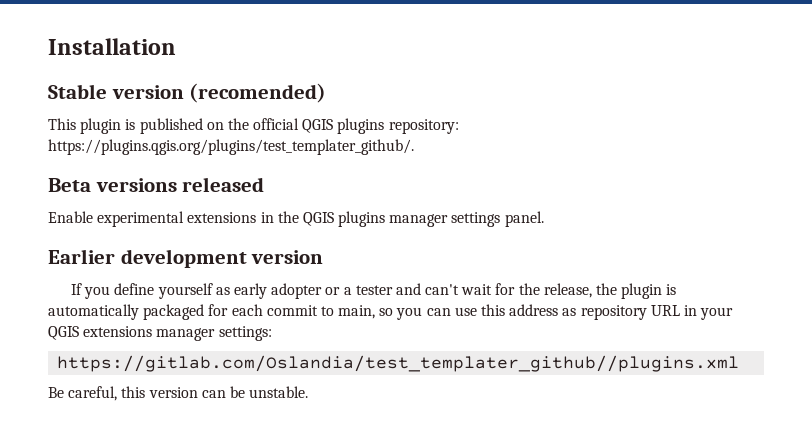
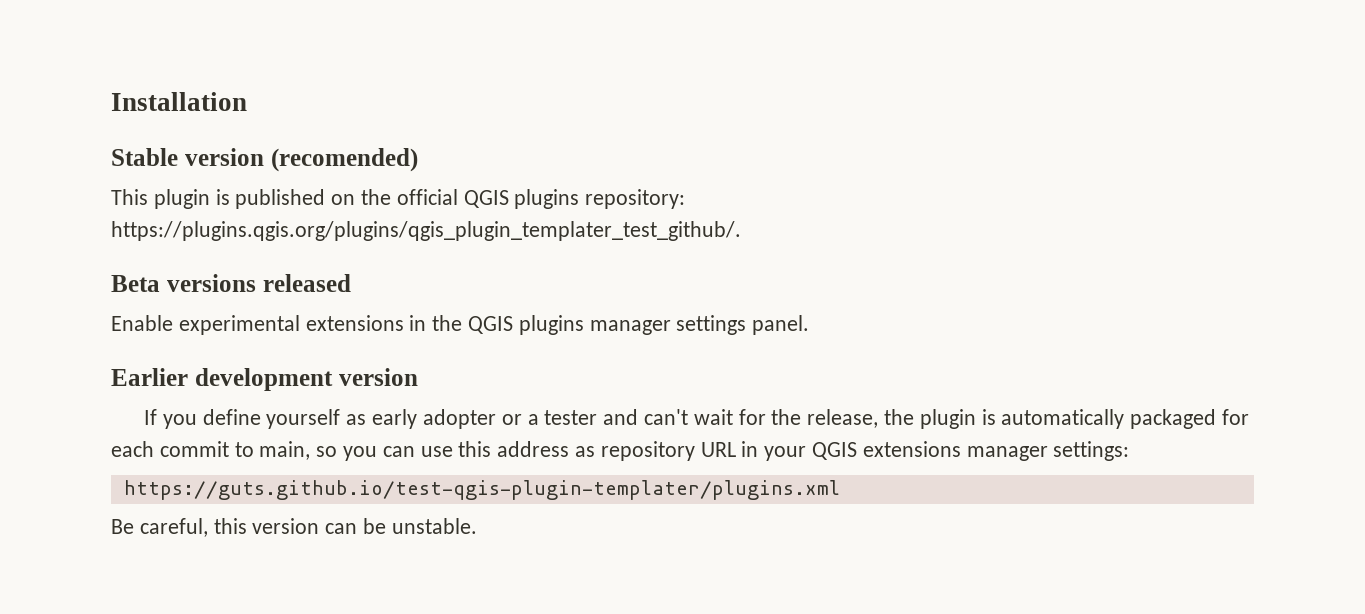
[48,139,414,155] https://plugins.qgis.org/plugins/test_templater_github/. -> [111,221,741,241] https://plugins.qgis.org/plugins/qgis_plugin_templater_test_github/.
[57,355,740,372] https://gitlab.com/Oslandia/test_templater_github//plugins.xml -> [123,480,840,500] https://guts.github.io/test-qgis-plugin-templater/plugins.xml

